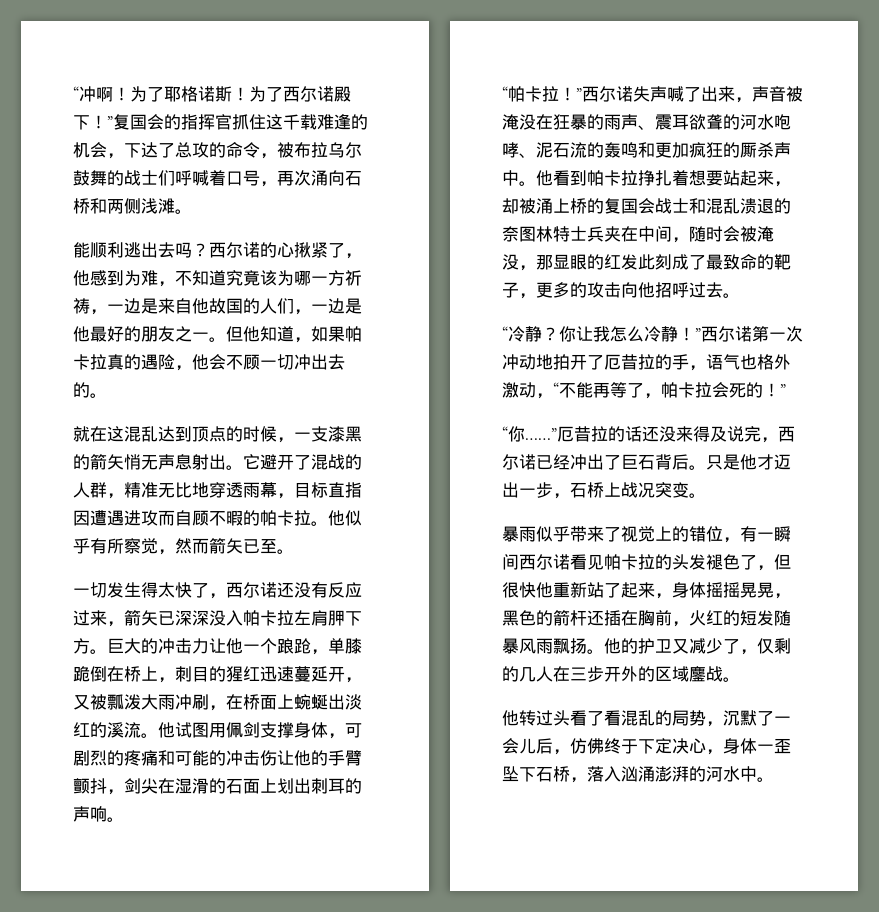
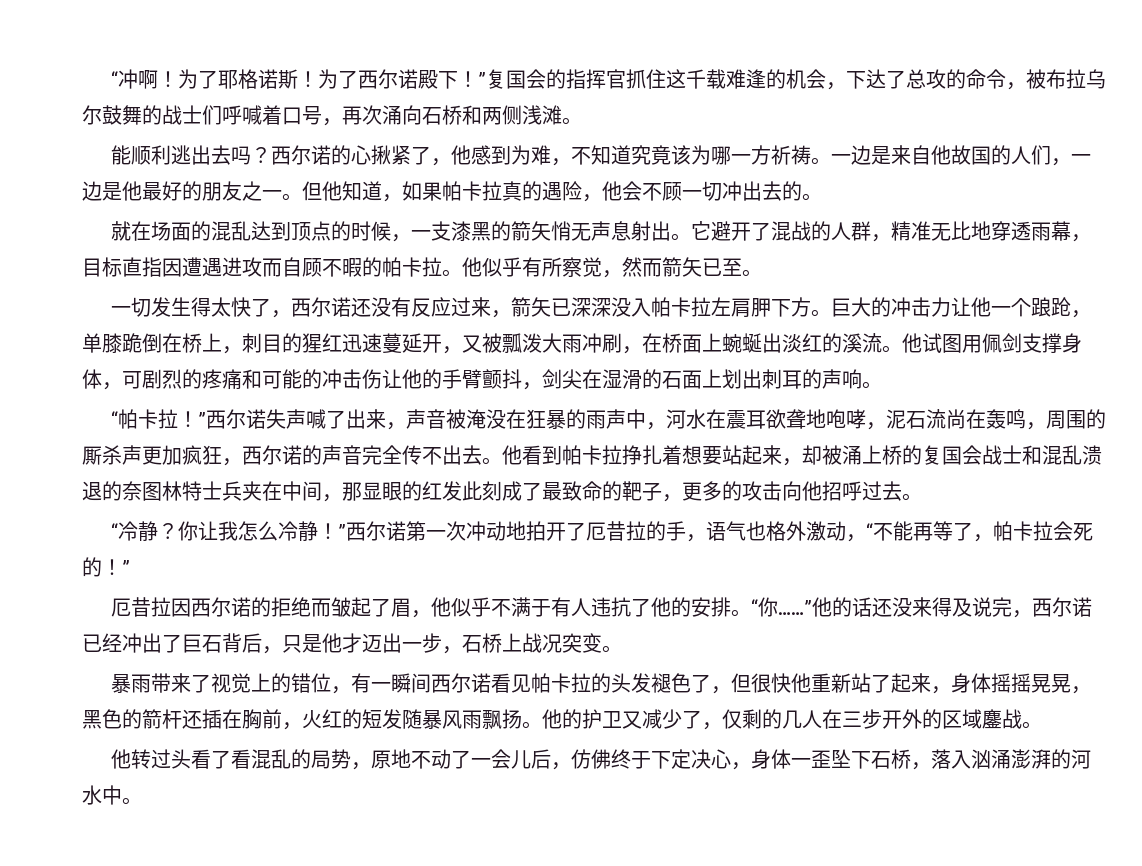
[90,309,107,315] ， -> [811,157,832,165] 。
[107,426,124,442] 这 -> [151,221,212,241] 场面的
[638,114,791,130] [502,142,791,158] [502,170,519,186] 、震耳欲聋的河水咆哮、泥石流的轰鸣和更加疯狂的厮杀声中 -> [626,409,1107,430] [82,445,482,466] 中，河水在震耳欲聋地咆哮，泥石流尚在轰鸣，周围的厮杀声更加疯狂，西尔诺的声音完全传不出去
[689,226,774,242] [502,254,536,271] 随时会被淹没， -> (342, 498) none
(786, 390) none -> [111,597,752,618] 厄昔拉因西尔诺的拒绝而皱起了眉，他似乎不满于有人违抗了他的安排。
[557,426,608,442] 厄昔拉 -> [812,597,833,617] 他
[689,465,706,470] 。 -> [262,646,282,654] ，
[536,526,570,542] 似乎 -> (152, 683) none
[723,710,757,726] 沉默 -> [371,749,452,769] 原地不动

